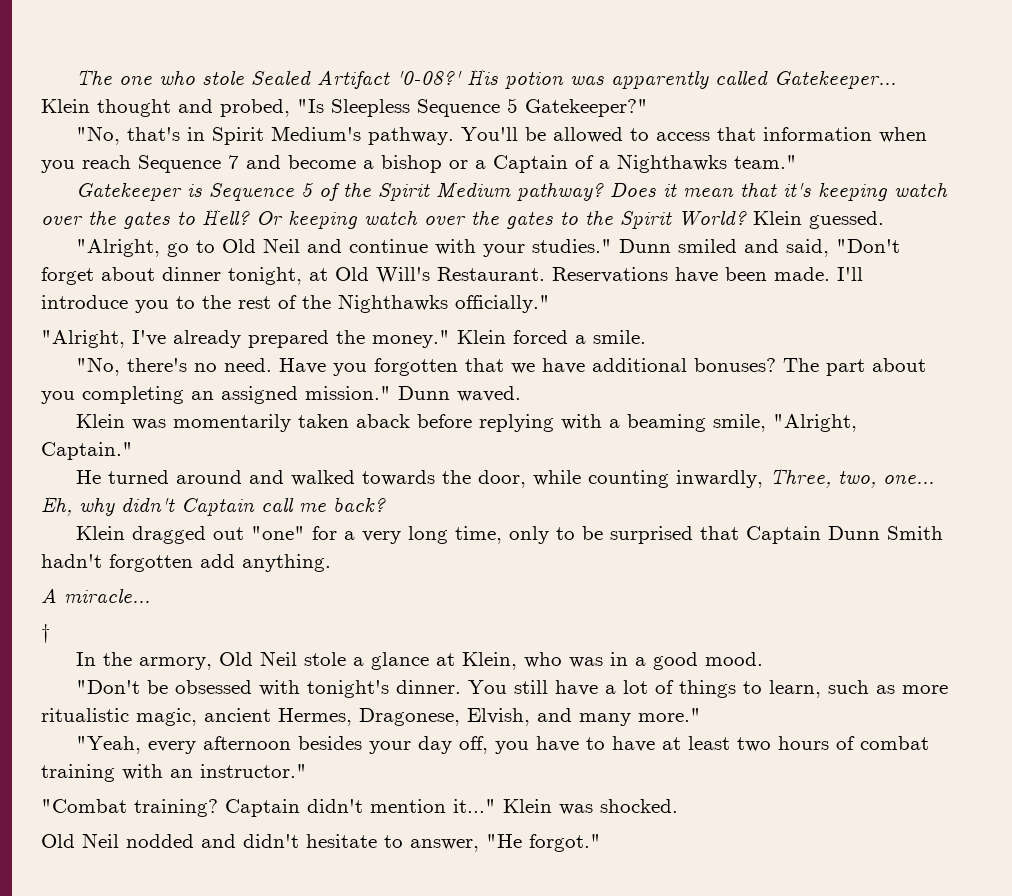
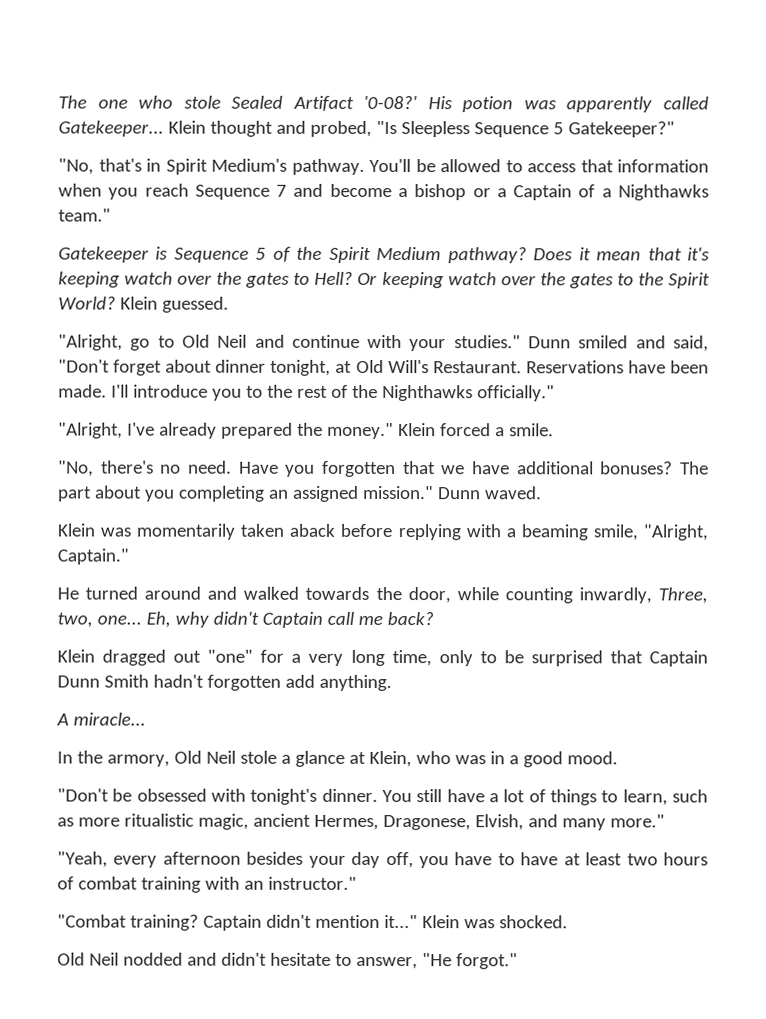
[41,624,50,643] // † -> (146, 719) none

